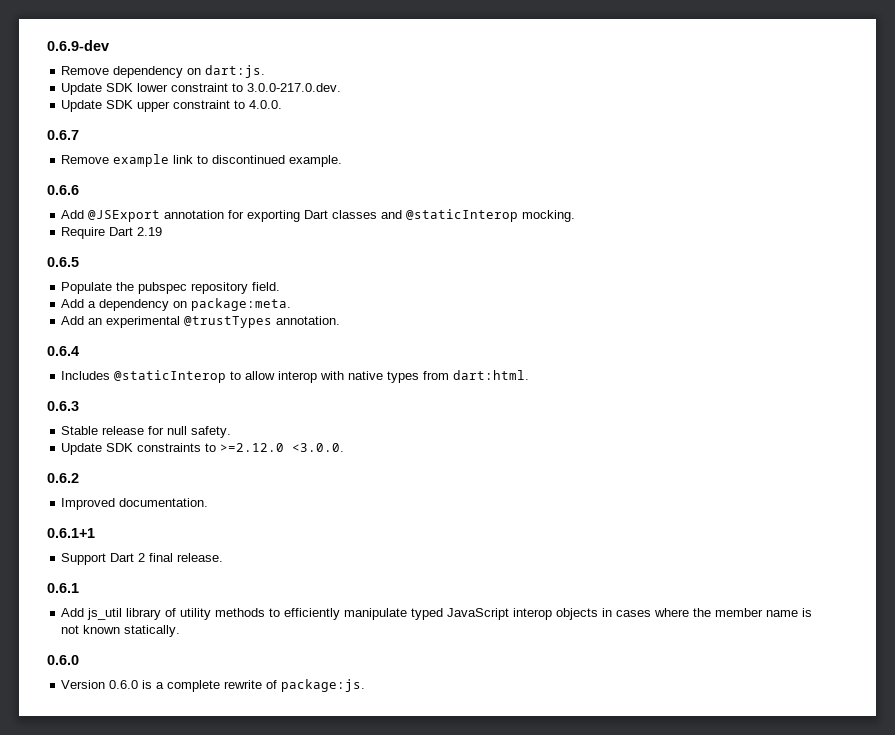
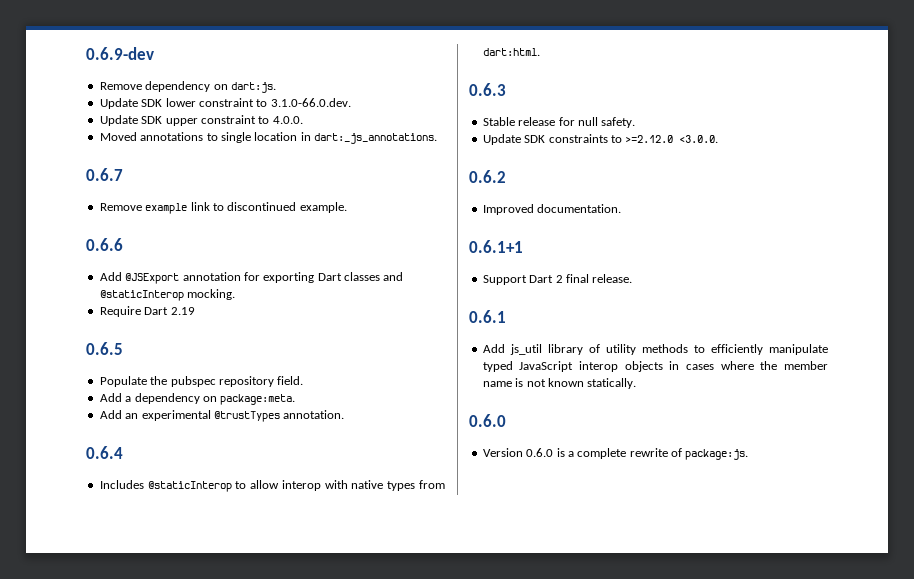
[247,83,342,92] 3.0.0-217.0.dev. -> [270,98,351,107] 3.1.0-66.0.dev.
(283, 104) none -> [99,132,437,144] // Moved annotations to single location in dart:_js_annotations.

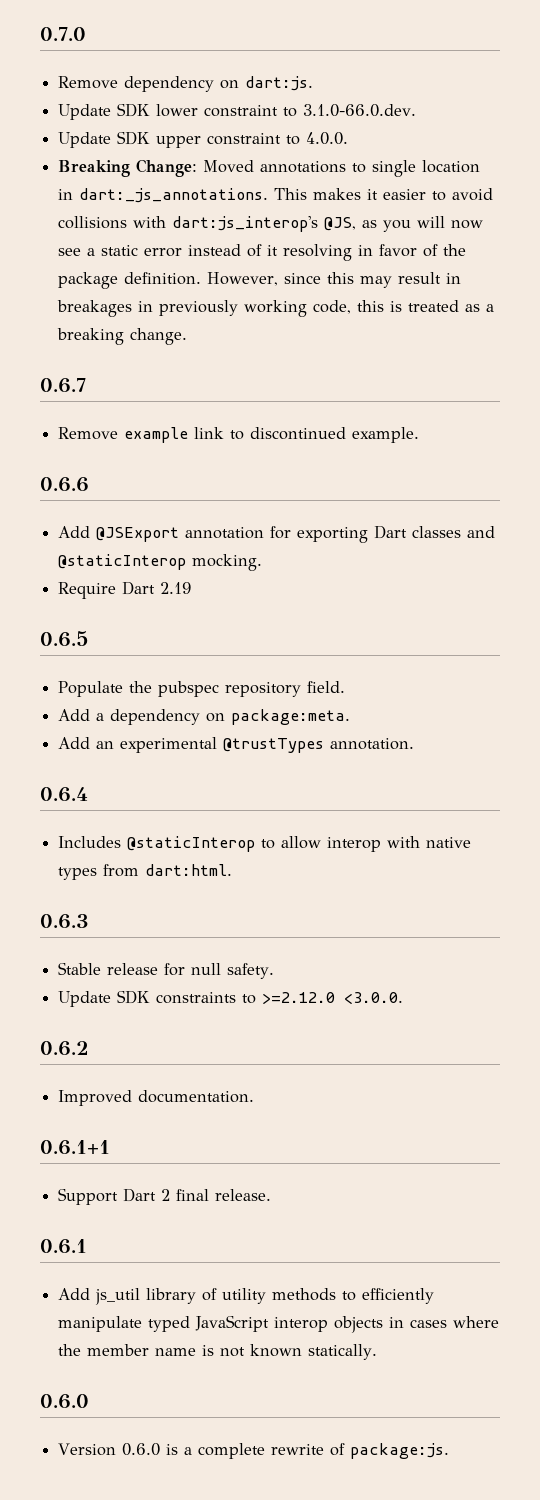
[86,47,154,60] 0.6.9-dev -> [40,27,86,41] 0.7.0
(303, 120) none -> [58,159,198,177] Breaking Change:
(437, 138) none -> [274,188,494,201] [58,216,484,232] [58,244,467,261] [58,272,462,289] [57,300,495,317] [57,328,188,345] This makes it easier to avoid collisions with dart:js_interop's @JS, as you will now see a static error instead of it resolving in favor of the package definition. However, since this may result in breakages in previously working code, this is treated as a breaking change.

